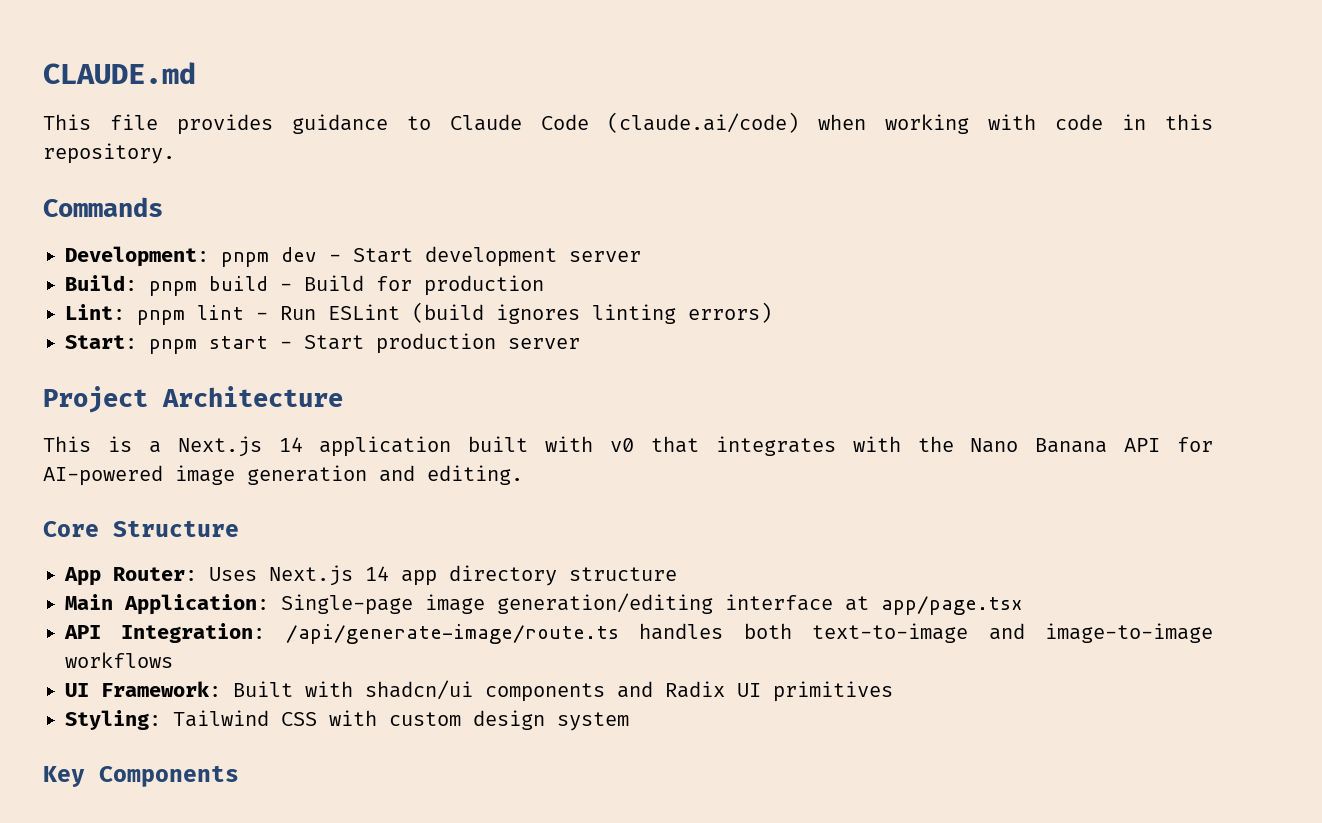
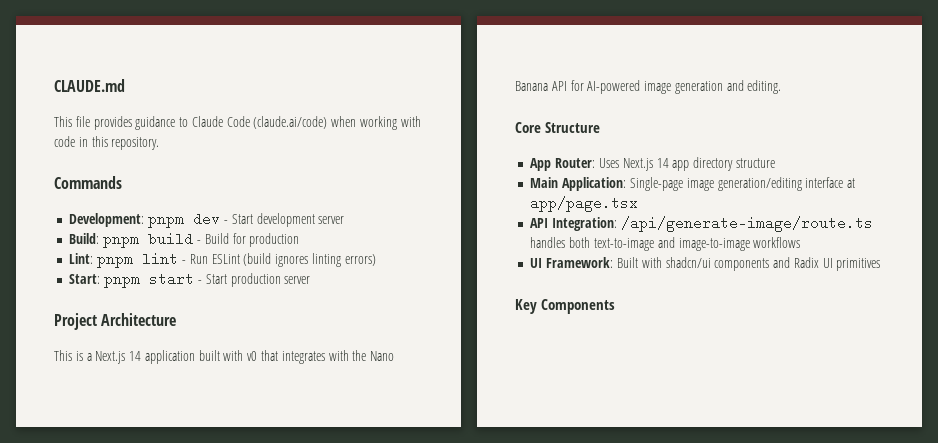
[65,710,629,731] // Styling: Tailwind CSS with custom design system -> (881, 264) none

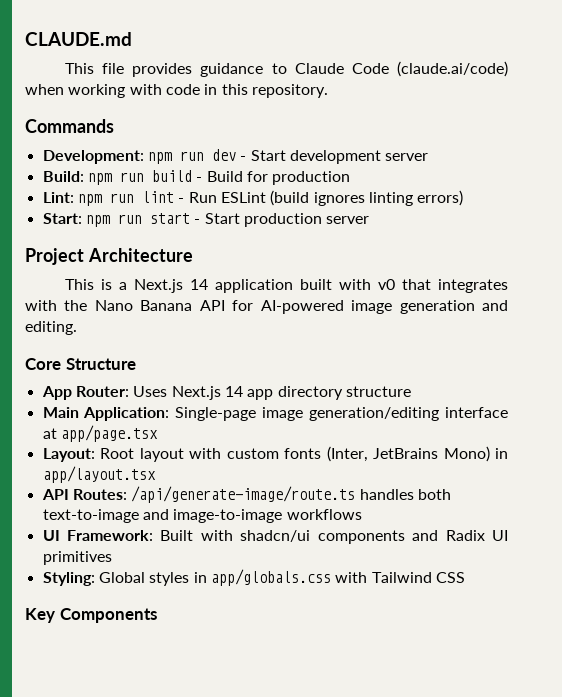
[148,217,185,228] pnpm -> [147,151,204,164] npm run
[103,237,140,248] pnpm -> [87,172,144,185] npm run
[97,257,134,268] pnpm -> [77,193,134,206] npm run
[104,277,141,288] pnpm -> [85,214,142,227] npm run
[530,217,618,231] // API Integration: -> [42,446,508,462] [42,466,156,483] [41,489,127,500] // Layout: Root layout with custom fonts (Inter, JetBrains Mono) in app/layout.tsx // API Routes:
(881, 264) none -> [42,569,465,586] // Styling: Global styles in app/globals.css with Tailwind CSS

